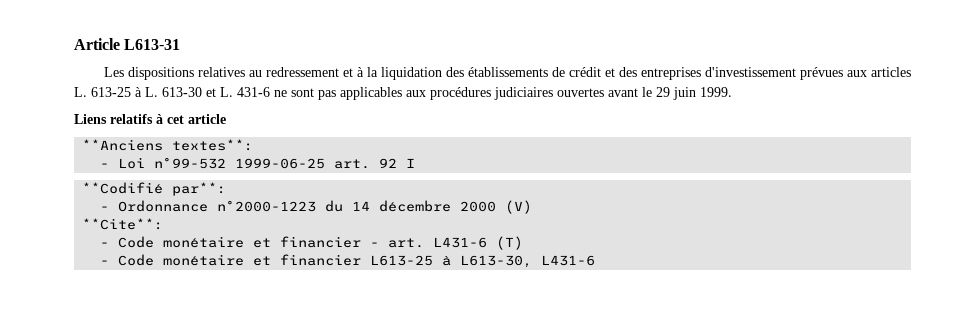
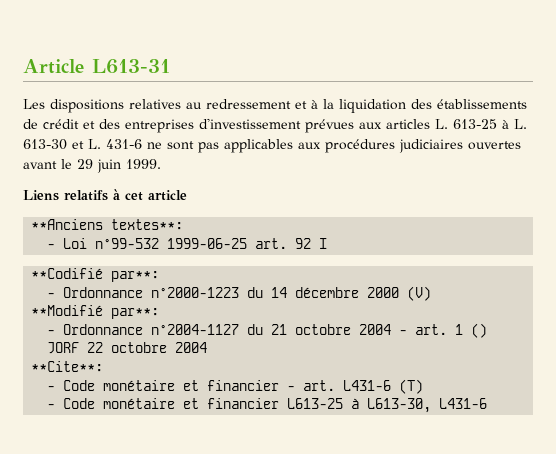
(533, 207) none -> [31,305,160,319] [47,323,488,338] [47,342,208,354] // **Modifié par**: // - Ordonnance n°2004-1127 du 21 octobre 2004 - art. 1 () JORF 22 octobre 2004

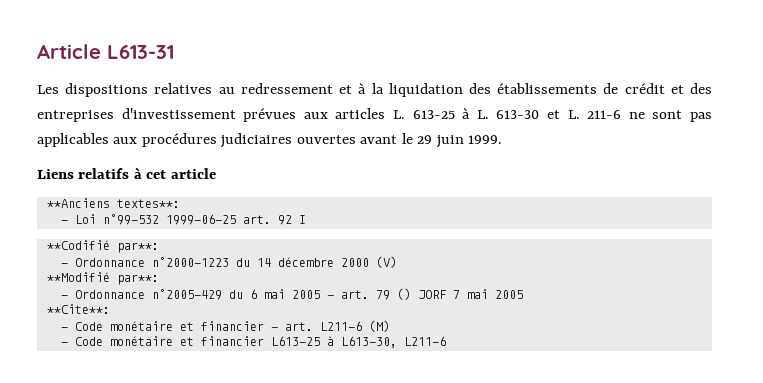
[106,139,142,149] 431-6 -> [587,110,622,119] 211-6
[151,324,464,335] n°2004-1127 du 21 octobre 2004 - art. 1 -> [151,289,390,300] n°2005-429 du 6 mai 2005 - art. 79
[87,342,208,353] 22 octobre 2004 -> [452,289,523,299] 7 mai 2005
[343,379,424,394] L431-6 (T) -> [319,320,390,332] L211-6 (M)
[439,398,488,409] L431-6 -> [403,336,446,346] L211-6

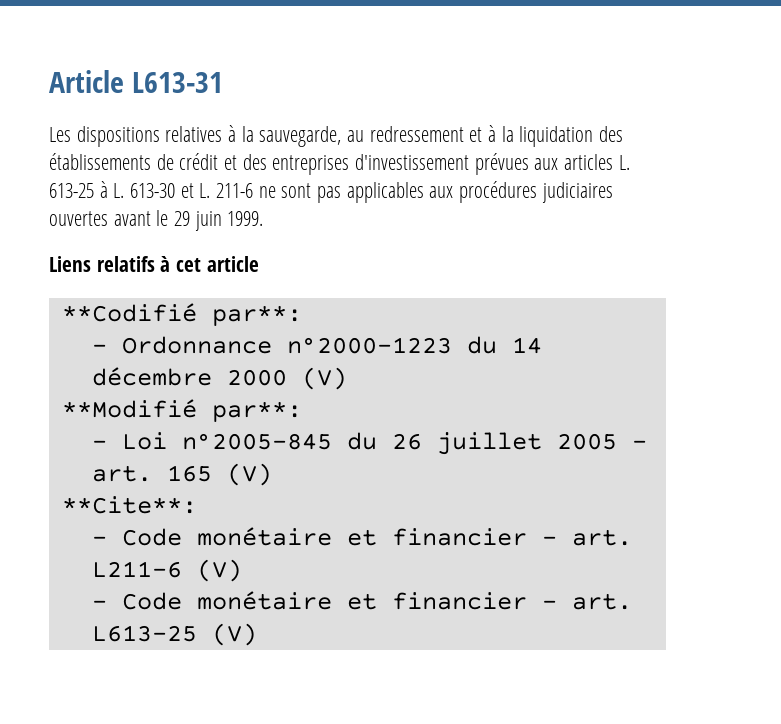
(213, 88) none -> [228,125,342,147] à la sauvegarde,
[46,198,180,208] [60,214,306,225] // **Anciens textes**: // - Loi n°99-532 1999-06-25 art. 92 I -> (259, 264) none
[74,288,523,300] Ordonnance n°2005-429 du 6 mai 2005 - art. 79 () JORF 7 mai 2005 -> [121,432,647,455] [91,463,272,486] Loi n°2005-845 du 26 juillet 2005 - art. 165 (V)
[368,320,390,332] [60,336,446,348] (M) // - Code monétaire et financier L613-25 à L613-30, L211-6 -> [196,559,242,582] [91,591,632,610] [91,623,257,646] (V) // - Code monétaire et financier - art. L613-25 (V)

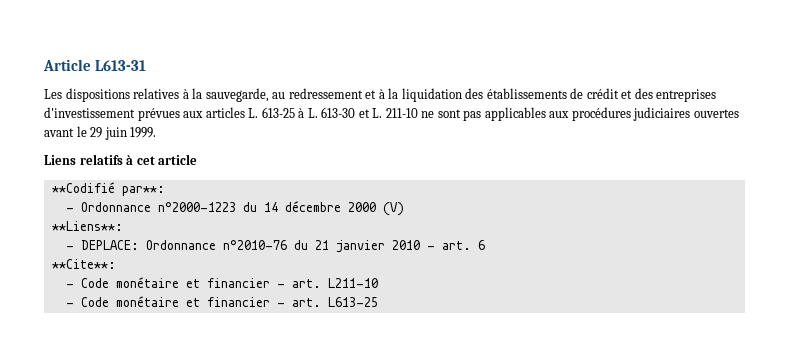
[216,183,254,198] 211-6 -> [385,108,418,118] 211-10
[61,399,302,422] [91,432,647,455] [91,463,272,486] **Modifié par**: // - Loi n°2005-845 du 26 juillet 2005 - art. 165 (V) -> [51,221,123,231] [65,240,485,253] **Liens**: // - DEPLACE: Ordonnance n°2010-76 du 21 janvier 2010 - art. 6
[91,559,242,582] L211-6 (V) -> [327,278,378,288] L211-10
[211,623,257,646] (V) -> (378, 302) none

